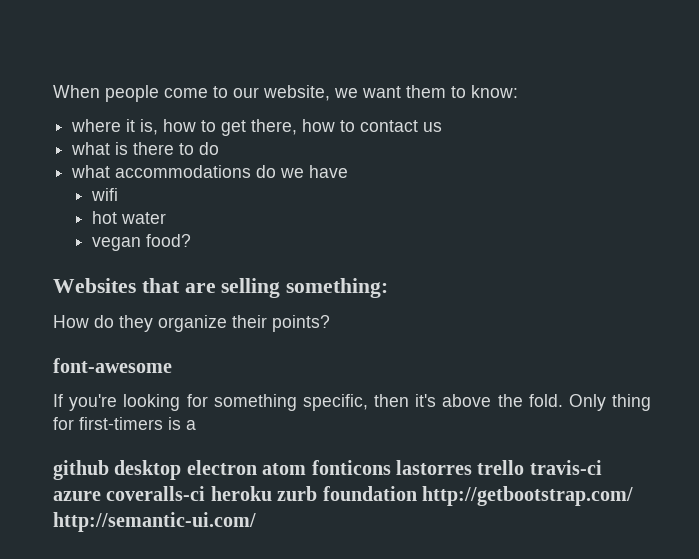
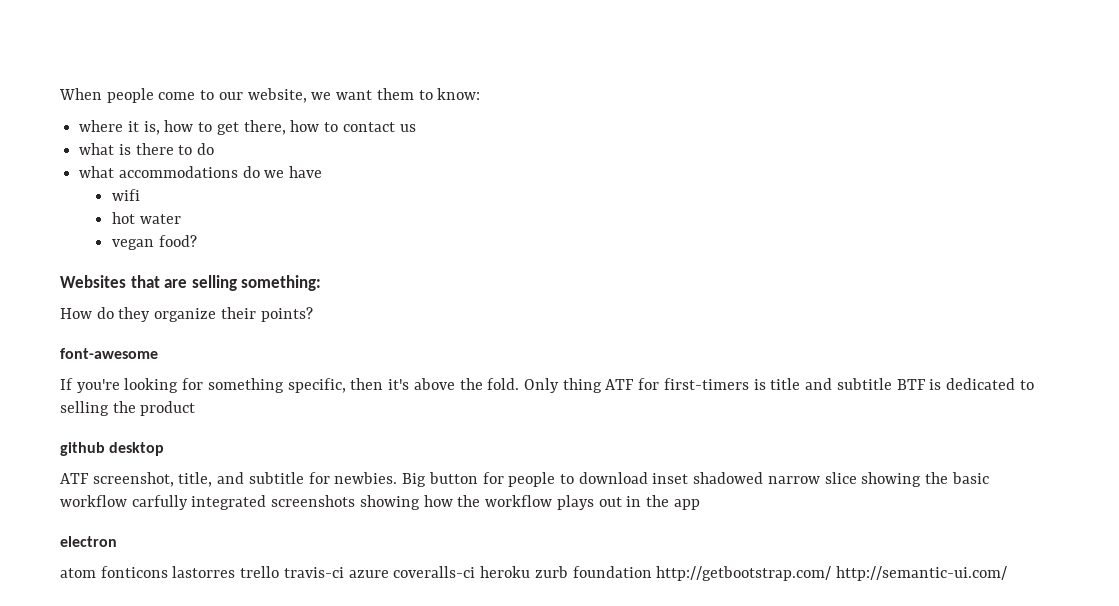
(651, 402) none -> [605,379,635,390] ATF
[186,420,196,430] [53,460,182,480] a // github desktop -> [770,378,1034,390] [60,401,196,416] [60,442,165,456] [60,472,989,487] [60,495,700,510] title and subtitle BTF is dedicated to selling the product // github desktop // ATF screenshot, title, and subtitle for newbies. Big button for people to download inset shadowed narrow slice showing the basic workflow carfully integrated screenshots showing how the workflow plays out in the app //
(257, 467) none -> (117, 541) //

